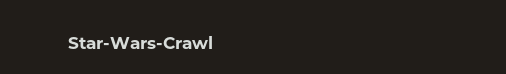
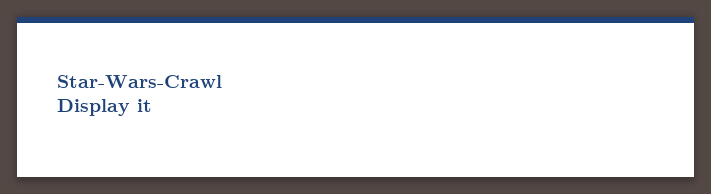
(213, 42) none -> [57,99,152,116] // Display it

